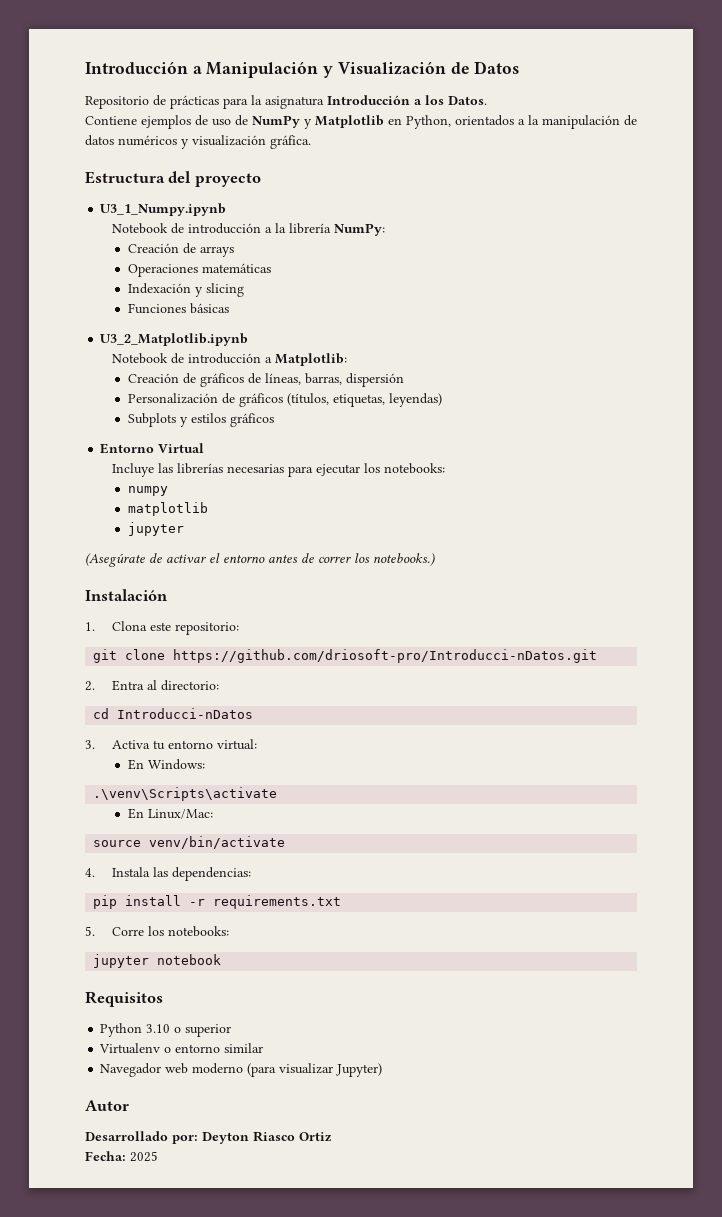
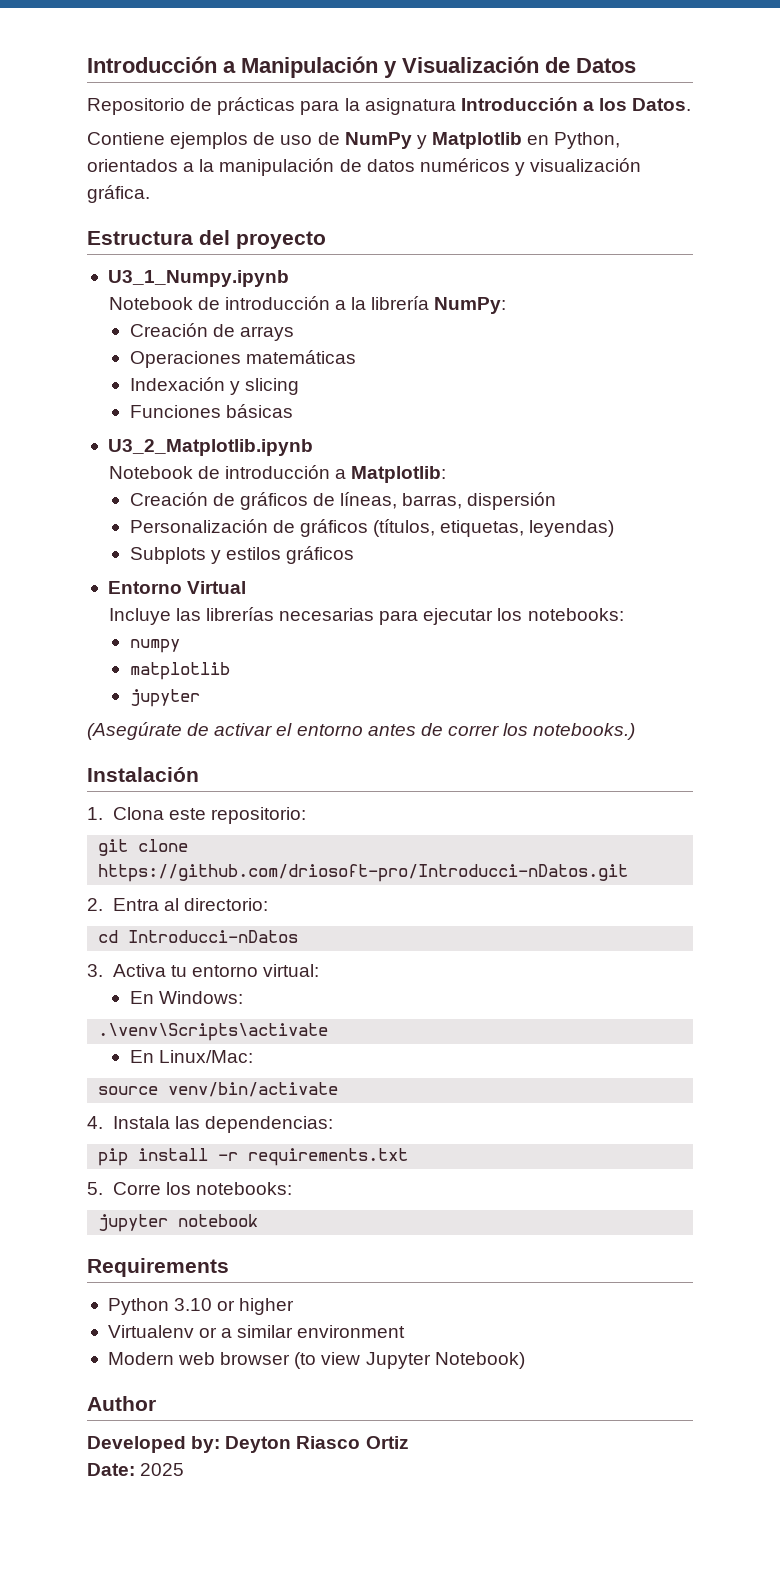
[85,991,163,1007] Requisitos -> [87,1258,229,1277] Requirements
[174,1024,232,1037] o superior -> [217,1298,295,1315] or higher
[164,1044,221,1053] o entorno -> [199,1327,233,1338] or a
[100,1063,383,1077] [85,1100,129,1111] [85,1131,198,1144] // Navegador web moderno (para visualizar Jupyter) // Autor // Desarrollado por: -> [297,1325,406,1338] [107,1352,525,1369] [87,1396,156,1411] [87,1436,221,1453] environment // Modern web browser (to view Jupyter Notebook) // Author // Developed by:
[85,1151,126,1161] Fecha: -> [87,1463,135,1476] Date:

